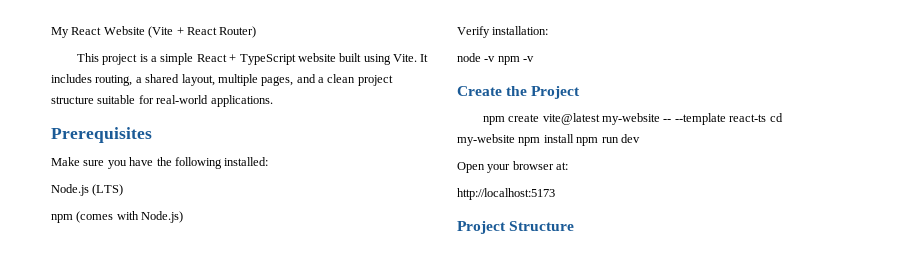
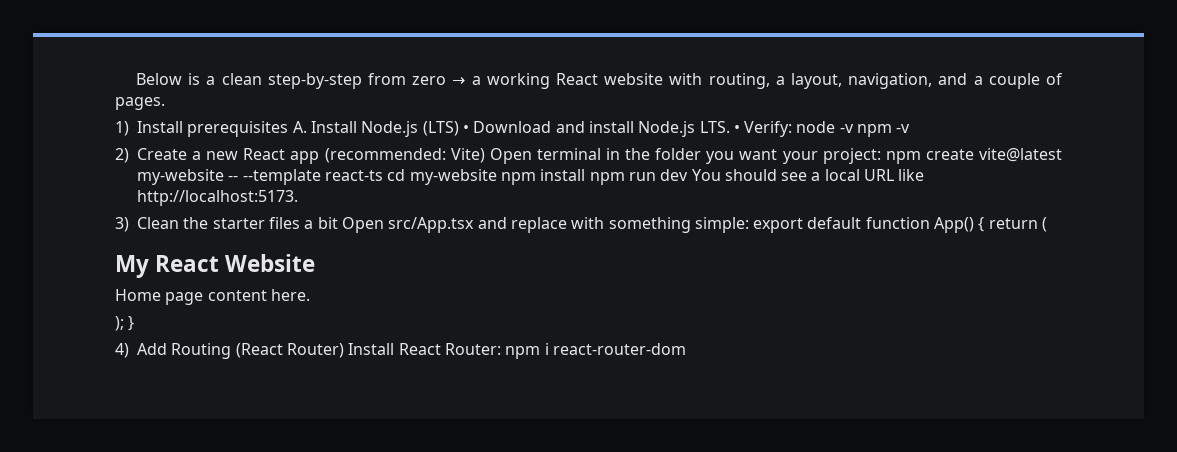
[51,26,257,38] [76,53,429,65] [51,74,393,86] [51,95,273,107] [51,127,152,143] [51,157,269,169] [51,184,124,196] [51,211,184,223] [457,26,549,38] [457,53,535,65] [457,86,581,99] My React Website (Vite + React Router) // This project is a simple React + TypeScript website built using Vite. It includes routing, a shared layout, multiple pages, and a clean project structure suitable for real-world applications. // Prerequisites // Make sure you have the following installed: // Node.js (LTS) // npm (comes with Node.js) // Verify installation: // node -v npm -v // Create the Project // -> [136,73,1064,89] [115,97,165,110] [115,121,911,137] [115,148,881,164] Below is a clean step-by-step from zero → a working React website with routing, a layout, navigation, and a couple of pages. // 1) Install prerequisites A. Install Node.js (LTS) • Download and install Node.js LTS. • Verify: node -v npm -v // 2) Create a new React app (recommended: Vite) Open terminal in the folder you want your project:
[457,161,569,173] [457,188,555,200] [457,221,575,234] // Open your browser at: // http://localhost:5173 // Project Structure -> [691,169,925,181] [137,190,298,206] [115,217,1048,233] [115,254,316,278] [115,289,310,305] [115,316,135,331] [115,343,686,359] You should see a local URL like http://localhost:5173. // 3) Clean the starter files a bit Open src/App.tsx and replace with something simple: export default function App() { return ( // My React Website // Home page content here. // ); } // 4) Add Routing (React Router) Install React Router: npm i react-router-dom

